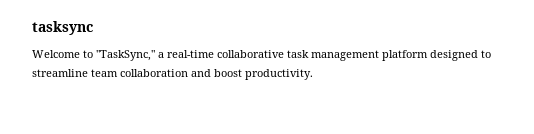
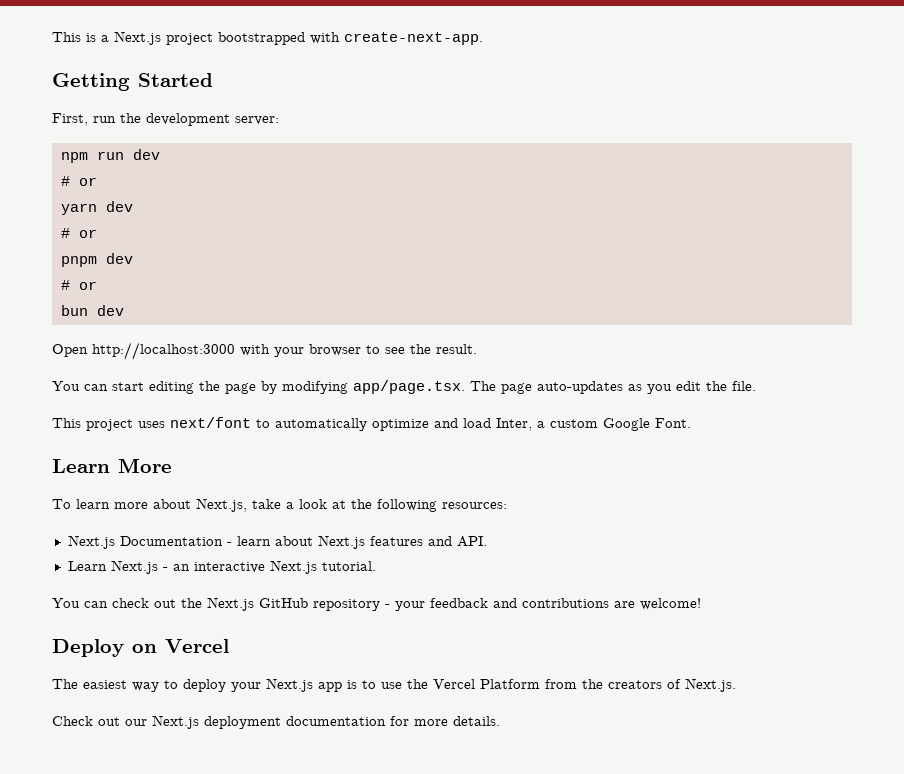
[32,21,93,35] [32,50,491,61] [32,69,313,80] tasksync // Welcome to "TaskSync," a real-time collaborative task management platform designed to streamline team collaboration and boost productivity. -> [52,31,483,45] [52,73,213,91] [52,113,279,126] [60,149,160,163] [60,176,97,186] [60,201,133,215] [60,228,97,238] [60,253,133,267] [60,280,97,290] [60,305,124,316] [52,342,477,360] [52,380,756,394] [52,417,691,431] [52,458,172,473] [52,498,507,512] [67,535,487,549] [67,560,376,574] [52,597,701,611] [52,639,229,657] [52,678,736,692] [52,715,500,729] This is a Next.js project bootstrapped with create-next-app. // Getting Started // First, run the development server: // npm run dev // # or // yarn dev // # or // pnpm dev // # or // bun dev // Open http://localhost:3000 with your browser to see the result. // You can start editing the page by modifying app/page.tsx. The page auto-updates as you edit the file. // This project uses next/font to automatically optimize and load Inter, a custom Google Font. // Learn More // To learn more about Next.js, take a look at the following resources: // Next.js Documentation - learn about Next.js features and API. // Learn Next.js - an interactive Next.js tutorial. // You can check out the Next.js GitHub repository - your feedback and contributions are welcome! // Deploy on Vercel // The easiest way to deploy your Next.js app is to use the Vercel Platform from the creators of Next.js. // Check out our Next.js deployment documentation for more details.

